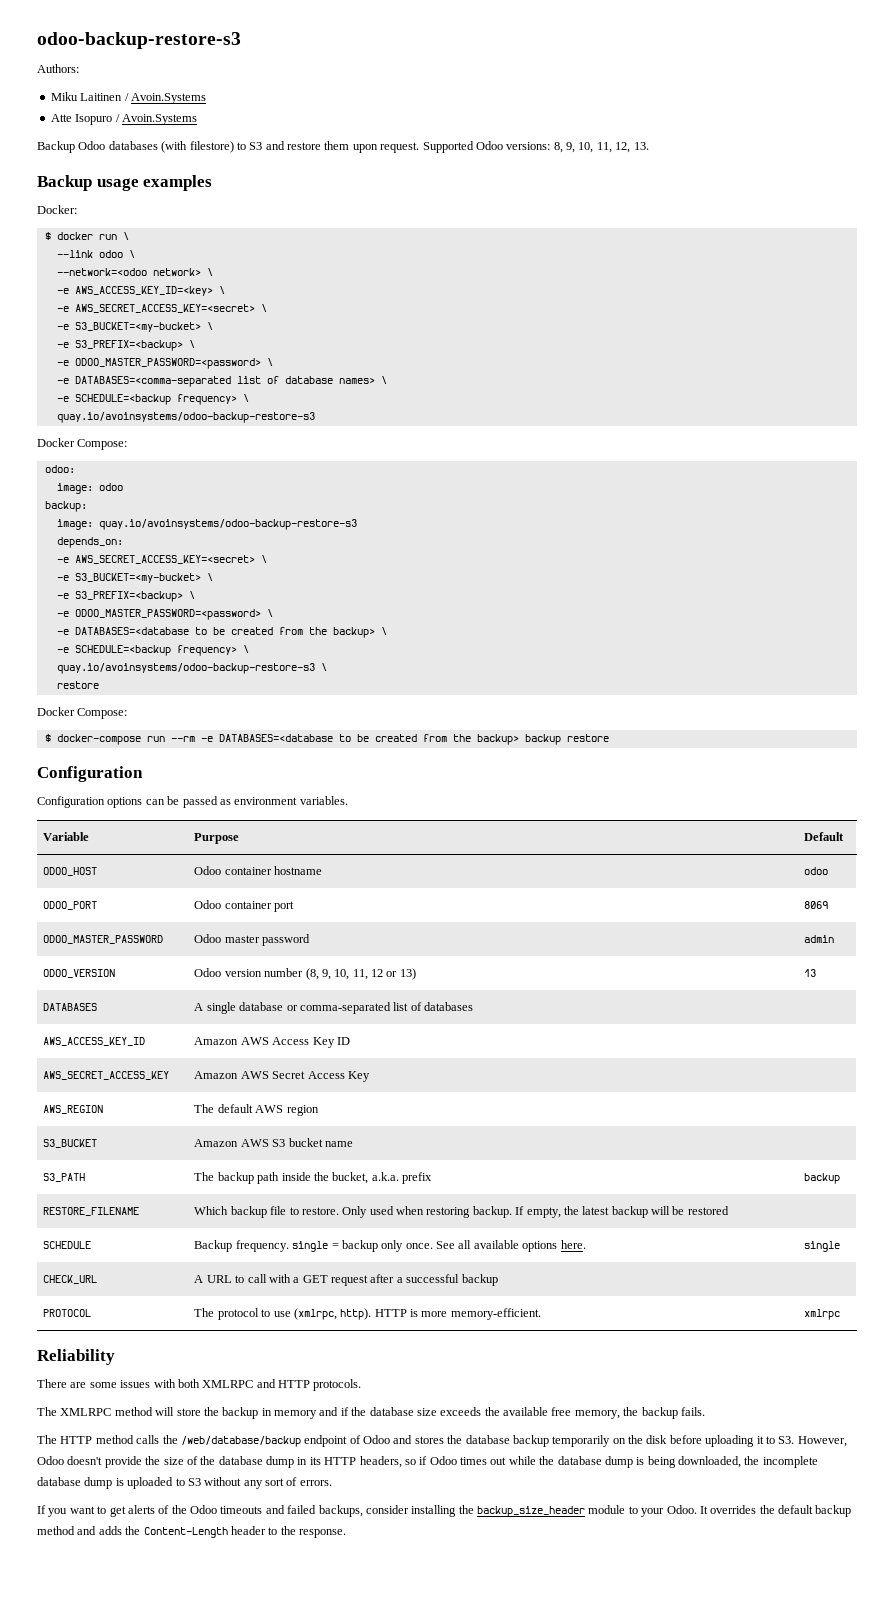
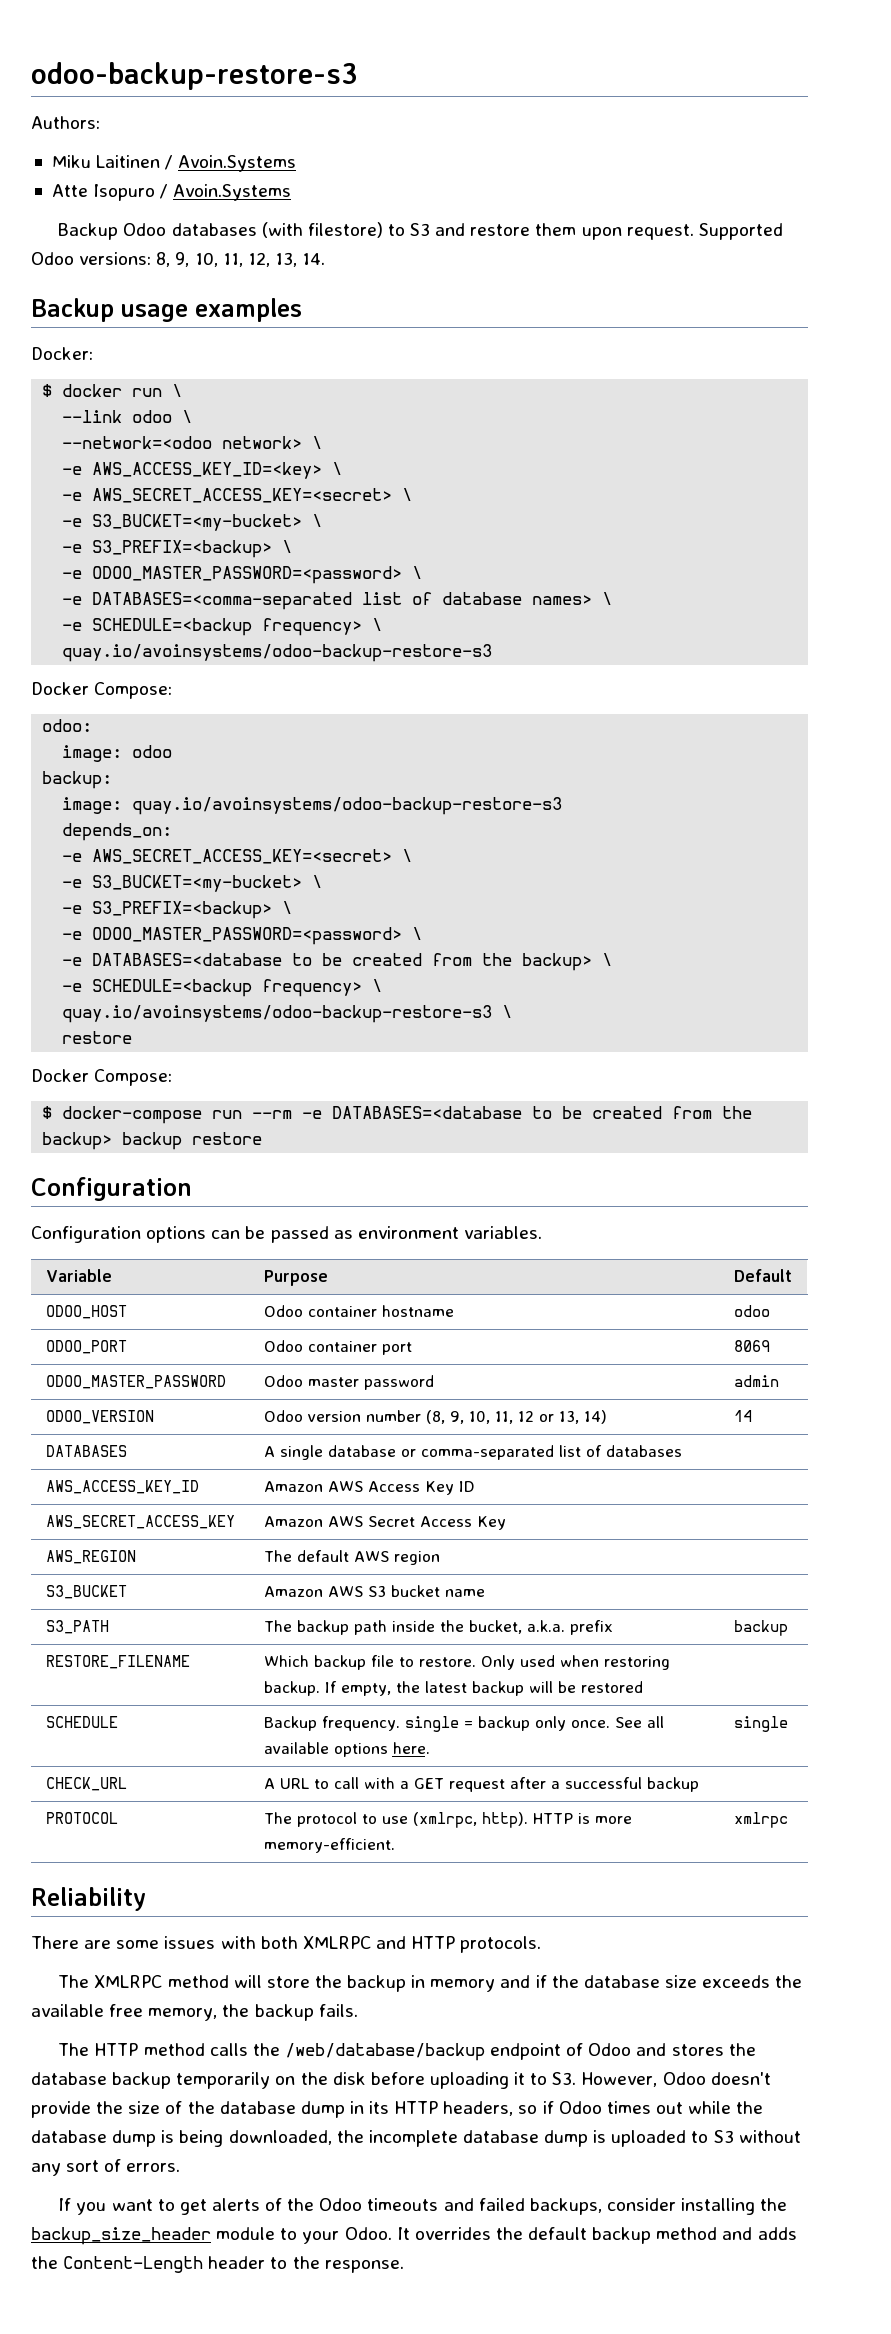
[633,142,649,150] 13. -> [274,252,326,267] 13, 14.
[399,968,416,980] [804,969,817,977] 13) | 13 -> [558,1410,607,1424] [733,1410,752,1422] 13, 14) | 14

